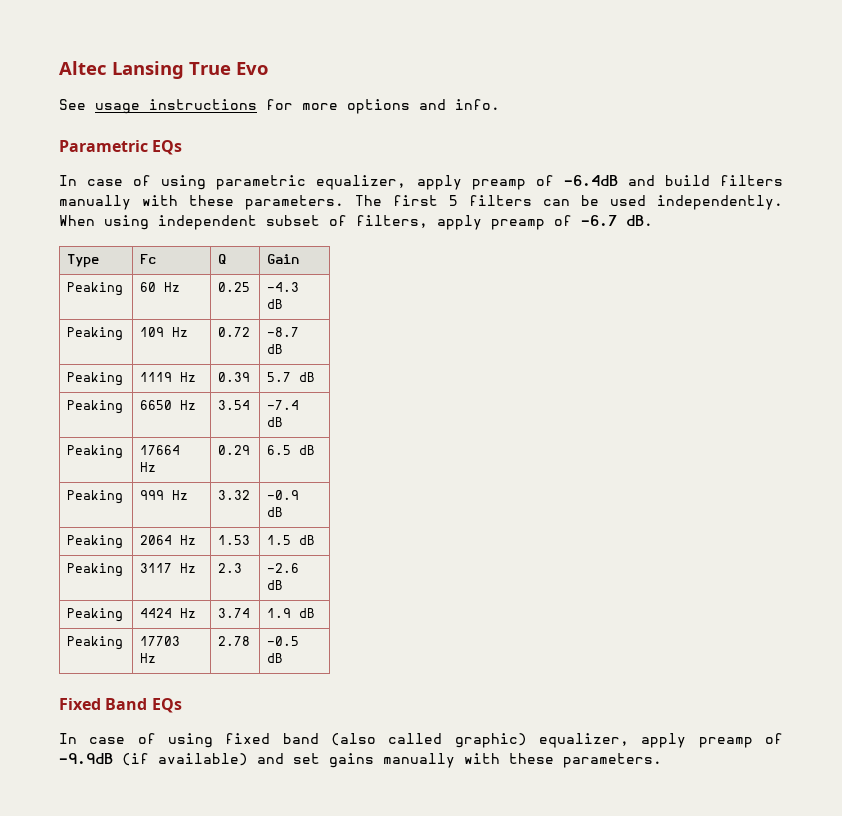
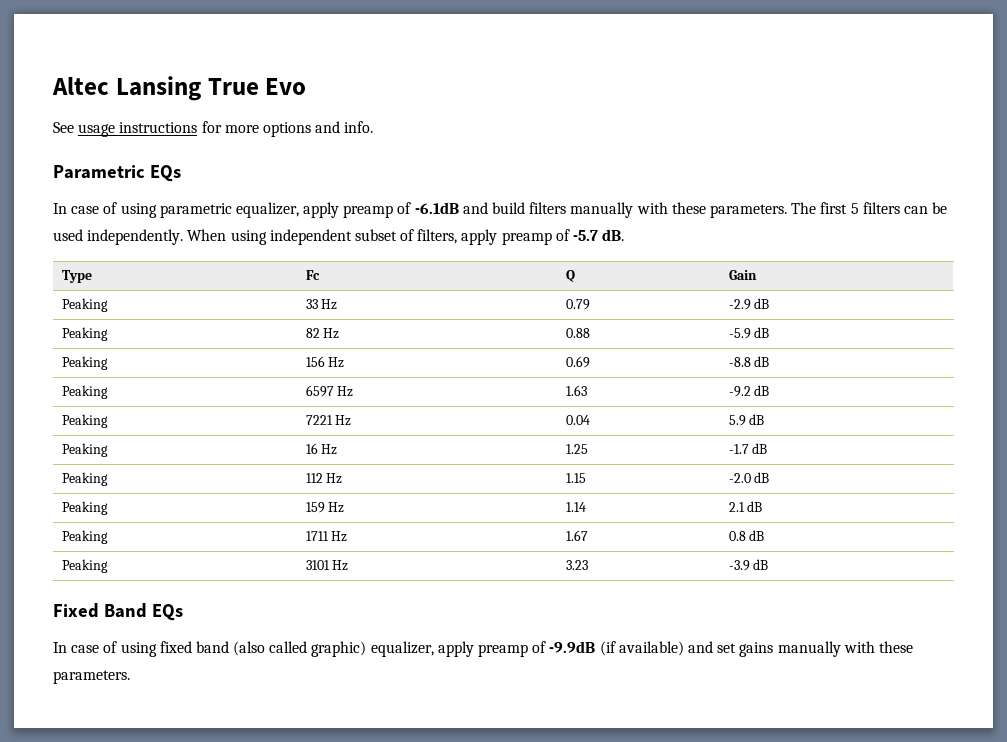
[563,175,618,186] -6.4dB -> [414,202,459,214] -6.1dB
[581,215,617,226] -6.7 -> [573,230,599,241] -5.7
[140,282,181,292] [218,282,251,292] [267,282,300,292] [267,299,284,309] [67,327,124,341] [140,327,189,337] [218,327,251,337] [267,327,300,337] [267,344,284,354] [67,372,124,386] [140,372,197,382] [218,372,251,382] [267,372,316,382] [67,400,124,414] [140,400,197,410] [218,400,251,410] [267,400,300,410] [267,417,284,427] [67,445,124,459] [140,445,181,455] [140,462,157,472] [218,445,251,455] [267,445,316,455] [67,490,124,504] [140,490,189,500] [218,490,251,500] [267,490,300,500] [267,507,284,517] [67,535,124,549] [140,535,197,545] [218,535,251,545] [267,535,316,545] [67,563,124,577] [140,563,197,573] [218,563,243,573] [267,563,300,573] [267,580,284,590] [67,608,124,622] [140,608,197,618] [218,608,251,618] [267,608,316,618] [67,636,124,650] [140,636,181,646] [140,653,157,663] [218,636,251,646] [267,636,300,646] 60 Hz | 0.25 | -4.3 dB // Peaking | 109 Hz | 0.72 | -8.7 dB // Peaking | 1119 Hz | 0.39 | 5.7 dB // Peaking | 6650 Hz | 3.54 | -7.4 dB // Peaking | 17664 Hz | 0.29 | 6.5 dB // Peaking | 999 Hz | 3.32 | -0.9 dB // Peaking | 2064 Hz | 1.53 | 1.5 dB // Peaking | 3117 Hz | 2.3 | -2.6 dB // Peaking | 4424 Hz | 3.74 | 1.9 dB // Peaking | 17703 Hz | 2.78 | -0.5 -> [305,299,338,310] [565,299,590,310] [728,298,770,310] [61,327,108,341] [305,328,340,339] [565,328,590,338] [728,327,770,339] [61,356,108,370] [305,356,345,368] [565,356,590,368] [728,356,770,367] [61,385,108,399] [305,385,354,397] [565,385,587,396] [728,385,770,397] [61,414,108,428] [305,415,352,426] [565,415,590,425] [728,414,765,426] [61,443,108,457] [305,443,338,455] [565,444,588,454] [728,443,768,454] [61,472,108,486] [305,473,343,484] [565,473,586,483] [728,472,770,483] [61,501,108,515] [305,502,345,513] [565,502,586,512] [728,501,763,512] [61,530,108,544] [305,531,348,542] [565,530,588,541] [728,530,765,541] [61,559,108,573] [305,560,349,571] [565,560,588,570] [728,560,750,571] 33 Hz | 0.79 | -2.9 dB // Peaking | 82 Hz | 0.88 | -5.9 dB // Peaking | 156 Hz | 0.69 | -8.8 dB // Peaking | 6597 Hz | 1.63 | -9.2 dB // Peaking | 7221 Hz | 0.04 | 5.9 dB // Peaking | 16 Hz | 1.25 | -1.7 dB // Peaking | 112 Hz | 1.15 | -2.0 dB // Peaking | 159 Hz | 1.14 | 2.1 dB // Peaking | 1711 Hz | 1.67 | 0.8 dB // Peaking | 3101 Hz | 3.23 | -3.9

